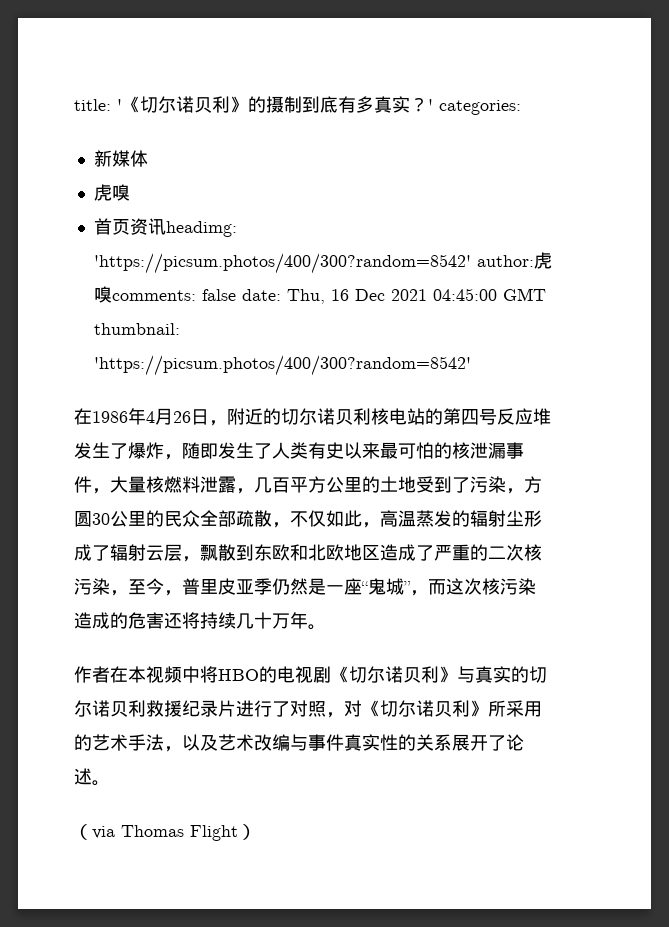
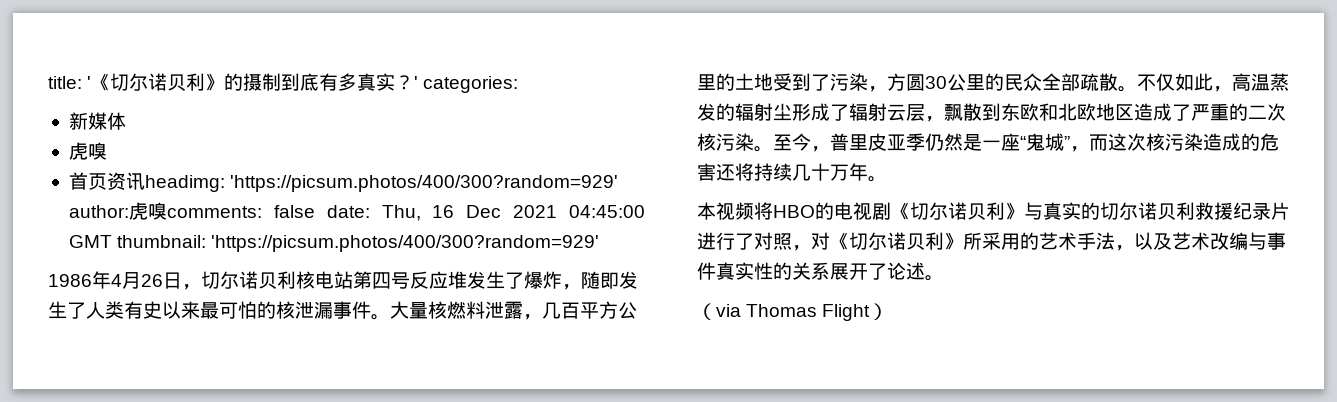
[93,253,471,274] 'https://picsum.photos/400/300?random=8542' -> [230,175,619,192] 'https://picsum.photos/400/300?random=929'
[93,355,471,376] [74,408,92,425] 'https://picsum.photos/400/300?random=8542' // 在 -> [211,235,600,252] 'https://picsum.photos/400/300?random=929' //
[227,408,281,425] 附近的 -> (201, 287) none
[425,408,443,425] 的 -> (353, 280) none
[92,488,110,494] ， -> [371,314,390,320] 。
[272,522,290,528] ， -> [1118,86,1137,92] 。
[110,590,128,596] ， -> [754,146,773,152] 。
[74,666,200,683] 作者在本视频中 -> [697,202,754,220] 本视频

